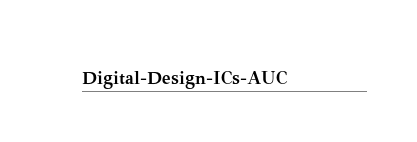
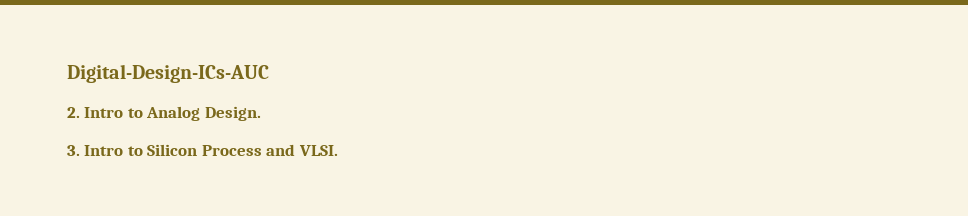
(288, 79) none -> [67,106,261,121] [67,144,338,156] // 2. Intro to Analog Design. // 3. Intro to Silicon Process and VLSI.

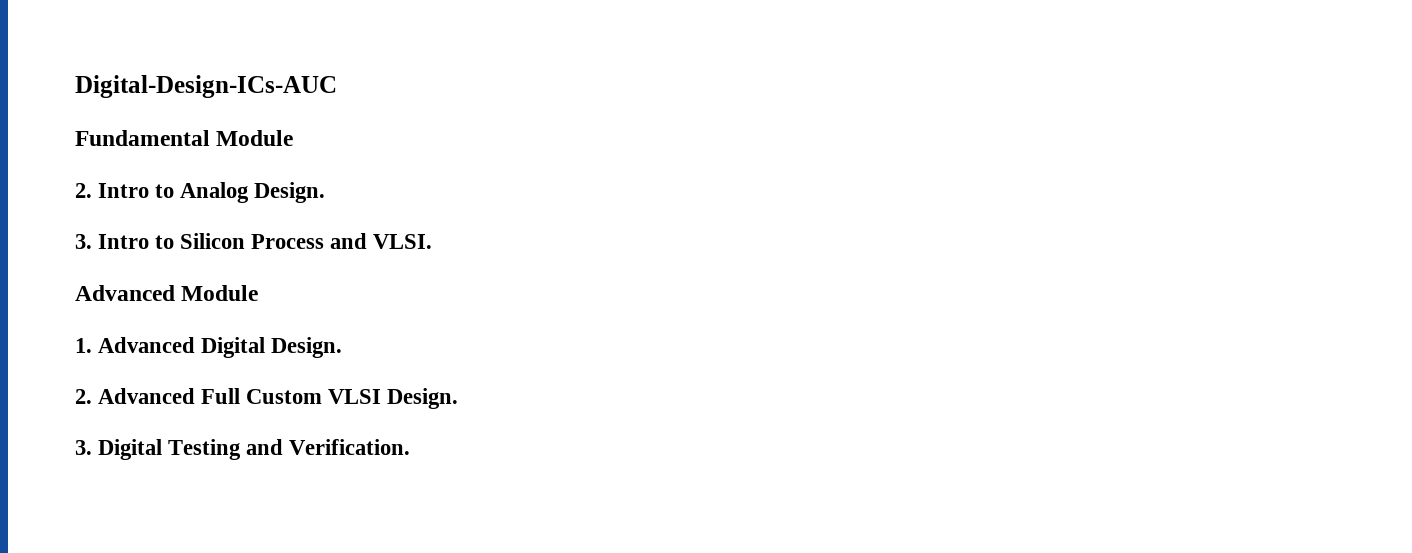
(269, 73) none -> [75,130,294,146] // Fundamental Module
(338, 150) none -> [75,285,259,301] [75,337,343,358] [75,388,459,409] [75,439,411,460] // Advanced Module // 1. Advanced Digital Design. // 2. Advanced Full Custom VLSI Design. // 3. Digital Testing and Verification.

